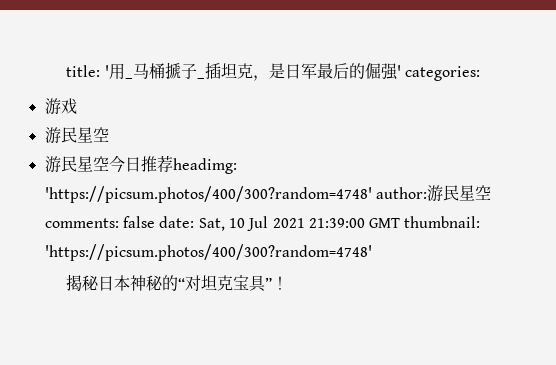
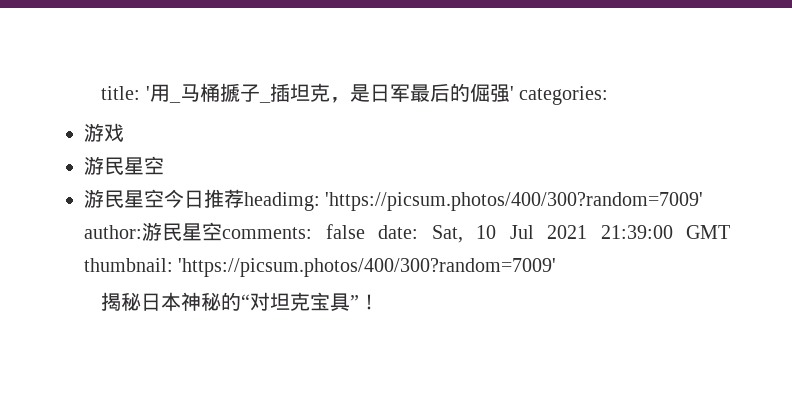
[44,186,372,203] 'https://picsum.photos/400/300?random=4748' -> [325,192,704,211] 'https://picsum.photos/400/300?random=7009'
[44,244,372,261] 'https://picsum.photos/400/300?random=4748' -> [178,258,557,277] 'https://picsum.photos/400/300?random=7009'

